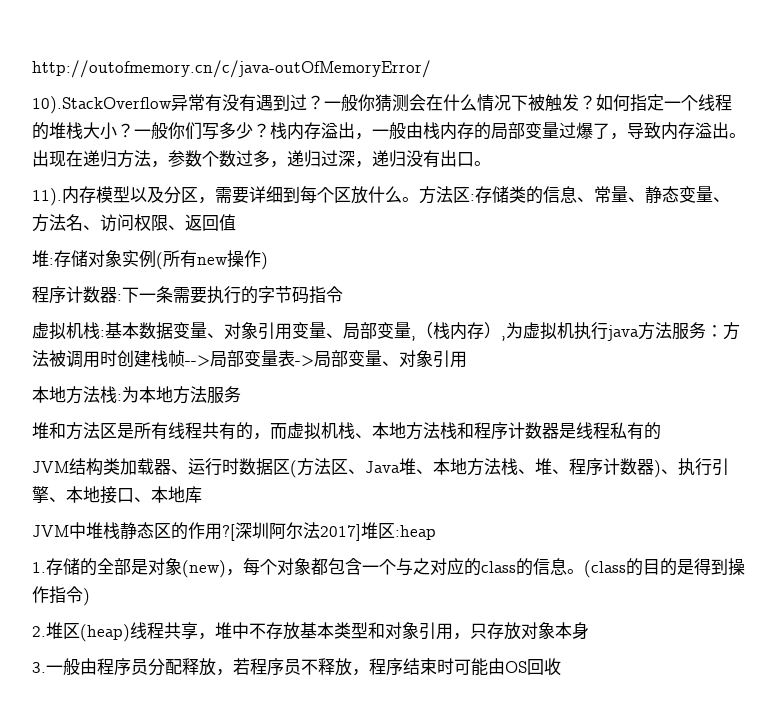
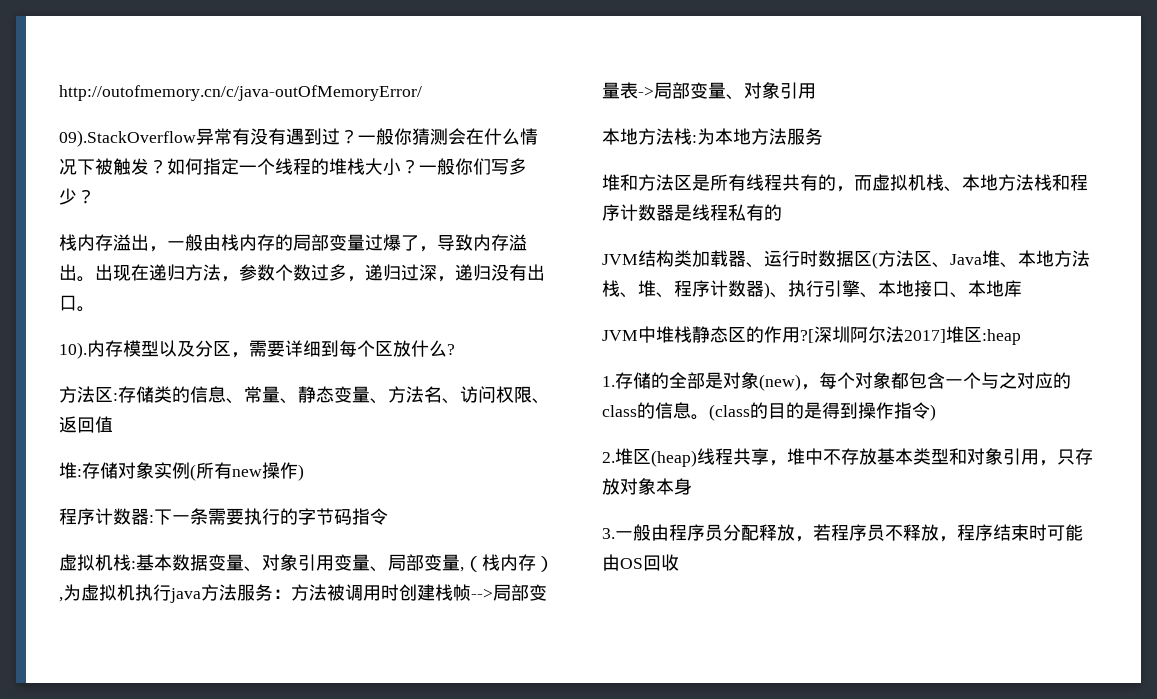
[32,96,172,114] 10).StackOverflow -> [59,130,196,147] 09).StackOverflow
(270, 130) none -> (95, 196) //
[32,188,62,206] 11). -> [59,342,87,359] 10).
[402,197,419,202] 。 -> [447,344,455,355] ? //

